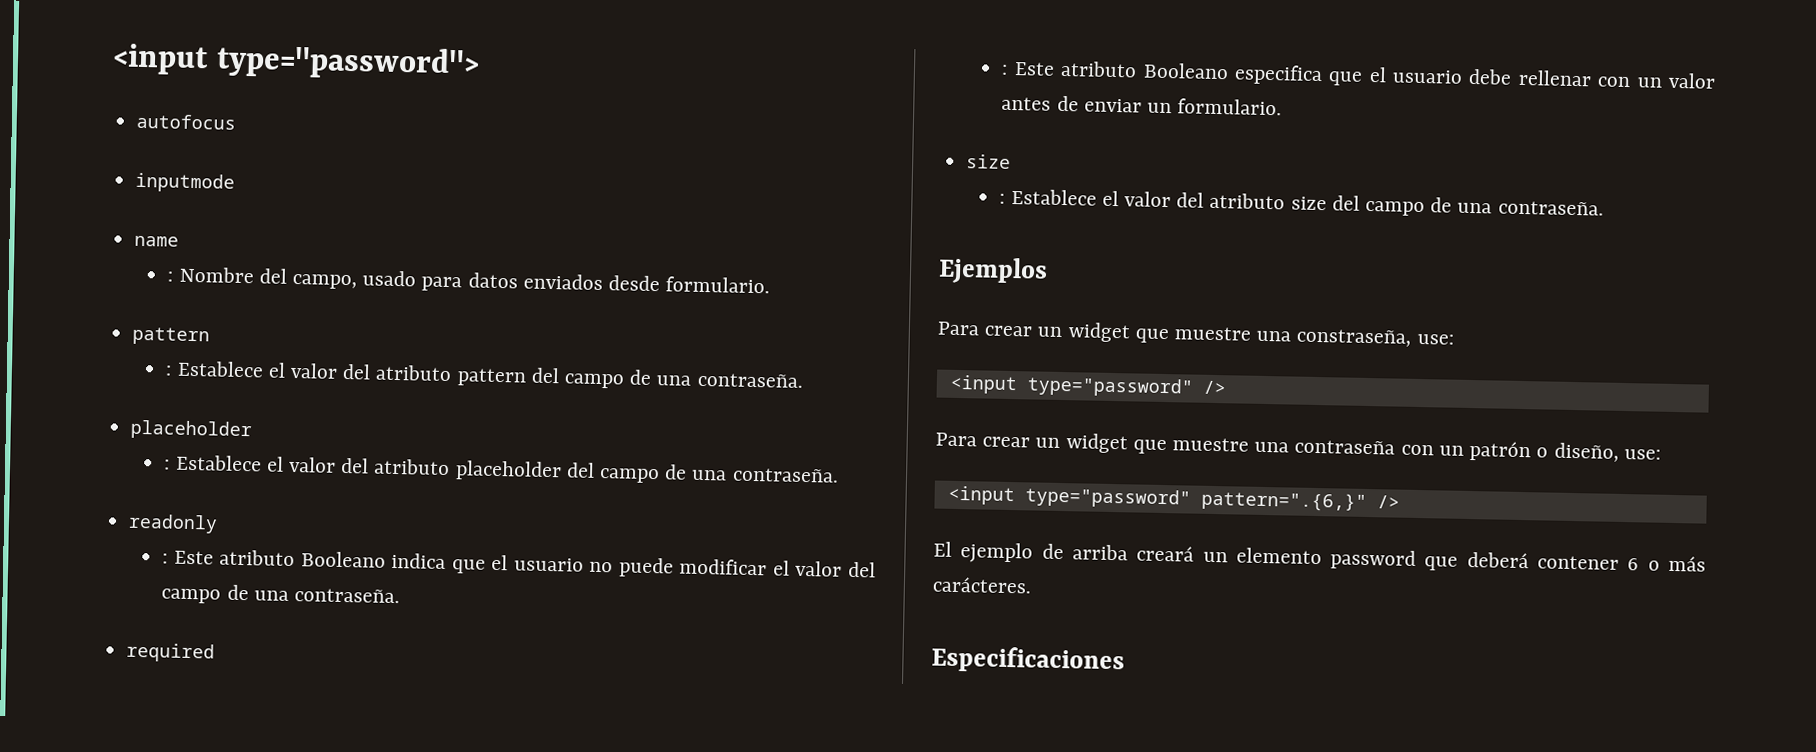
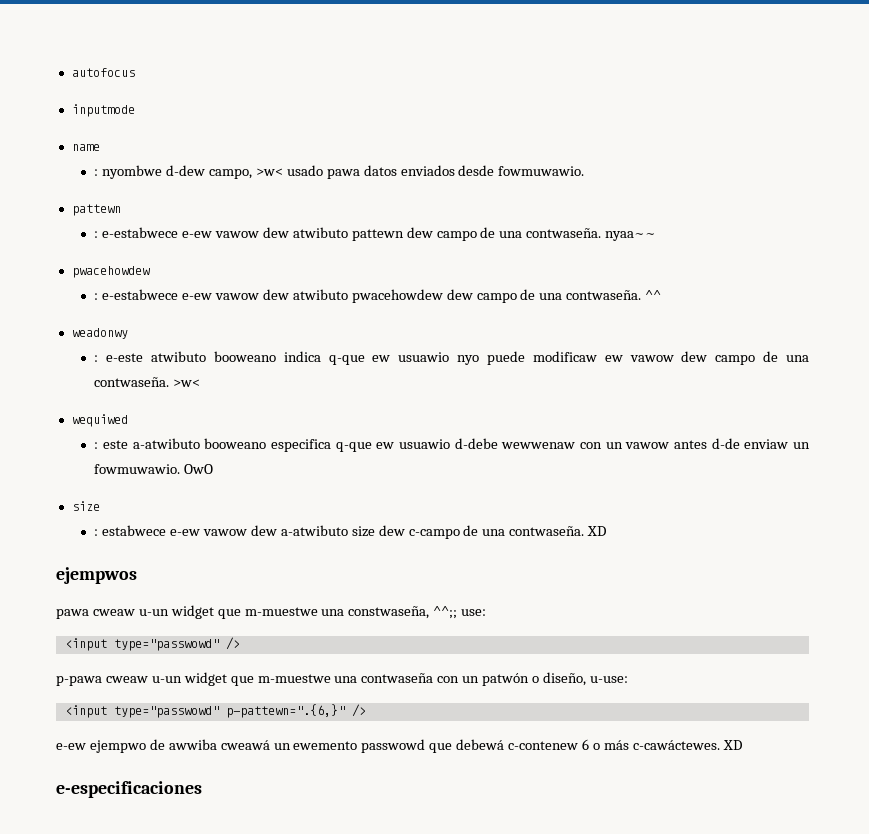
[112,43,480,81] <input type="password"> // -> (71, 72) none
[178,266,463,292] Nombre del campo, usado para -> [102,165,360,179] nyombwe d-dew campo, >w< usado pawa
[665,276,771,294] [132,326,211,346] [165,360,804,389] [130,419,253,441] [164,454,839,484] [128,513,219,534] [162,549,876,578] [161,584,400,604] [126,642,216,663] [1001,60,1716,89] [1001,95,1283,116] [966,154,1012,169] [999,188,1604,217] [938,256,1048,285] [937,321,1454,347] [949,374,1226,398] [935,432,1532,462] formulario. // pattern // : Establece el valor del atributo pattern del campo de una contraseña. // placeholder // : Establece el valor del atributo placeholder del campo de una contraseña. // readonly // : Este atributo Booleano indica que el usuario no puede modificar el valor del campo de una contraseña. // required // : Este atributo Booleano especifica que el usuario debe rellenar con un valor antes de enviar un formulario. // size // : Establece el valor del atributo size del campo de una contraseña. // Ejemplos // Para crear un widget que muestre una constraseña, use: // <input type="password" /> // Para crear un widget que muestre una contraseña con un patrón -> [498,166,585,176] [71,204,121,216] [94,227,657,241] [71,266,150,278] [94,289,662,303] [71,328,128,339] [94,351,809,365] [94,377,201,387] [71,414,128,427] [94,438,810,452] [94,464,214,474] [71,501,100,511] [94,525,607,539] [56,567,137,584] [56,605,487,619] [64,637,240,651] [56,672,530,686] fowmuwawio. // pattewn // : e-estabwece e-ew vawow dew atwibuto pattewn dew campo de una contwaseña. nyaa~~ // pwacehowdew // : e-estabwece e-ew vawow dew atwibuto pwacehowdew dew campo de una contwaseña. ^^ // weadonwy // : e-este atwibuto booweano indica q-que ew usuawio nyo puede modificaw ew vawow dew campo de una contwaseña. >w< // wequiwed // : este a-atwibuto booweano especifica q-que ew usuawio d-debe wewwenaw con un vawow antes d-de enviaw un fowmuwawio. OwO // size // : estabwece e-ew vawow dew a-atwibuto size dew c-campo de una contwaseña. XD // ejempwos // pawa cweaw u-un widget que m-muestwe una constwaseña, ^^;; use: // <input type="passwowd" /> // p-pawa cweaw u-un widget que m-muestwe una contwaseña con un patwón
[1623,449,1661,460] [947,485,1400,512] [933,541,1706,572] [932,576,1032,594] [931,645,1125,675] use: // <input type="password" pattern=".{6,}" /> // El ejemplo de arriba creará un elemento password que deberá contener 6 o más carácteres. // Especificaciones -> [589,676,628,683] [64,704,366,718] [56,739,742,753] [56,781,202,798] u-use: // <input type="passwowd" p-pattewn=".{6,}" /> // e-ew ejempwo de awwiba cweawá un ewemento passwowd que debewá c-contenew 6 o más c-cawáctewes. XD // e-especificaciones

